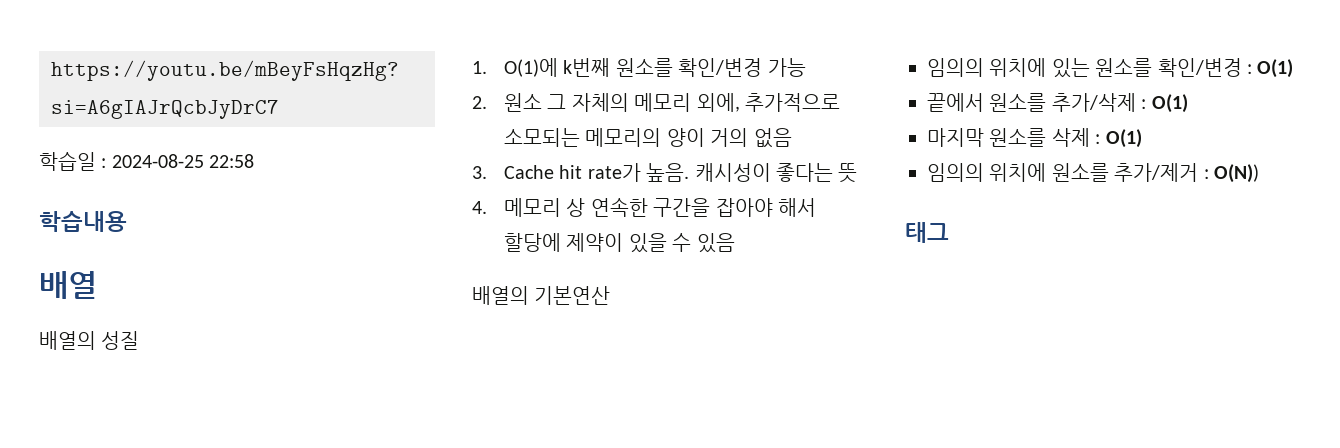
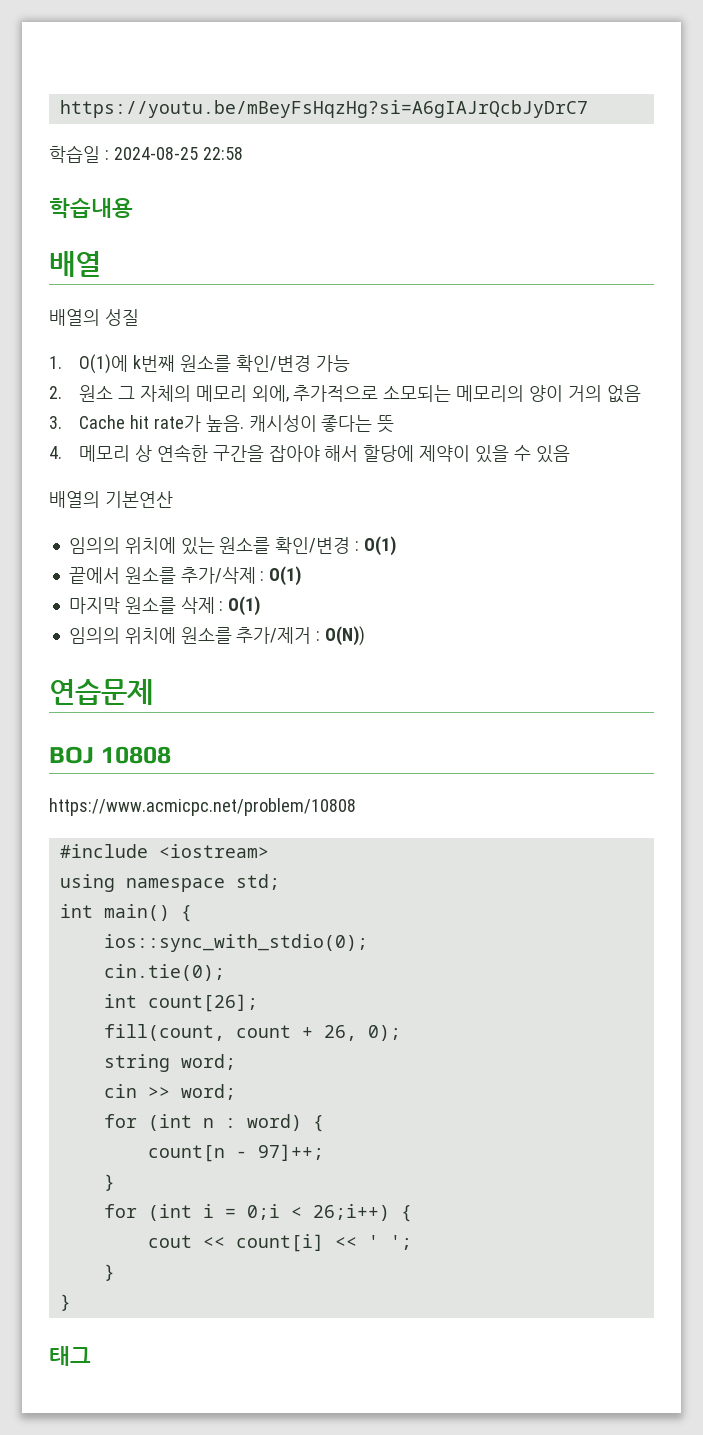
(1259, 173) none -> [49,679,153,705] [49,746,171,764] [49,798,356,816] [59,844,269,858] [59,874,280,892] [59,904,192,922] [103,934,368,952] [103,964,225,981] [103,994,258,1012] [103,1024,401,1041] [103,1054,236,1072] [103,1084,236,1100] [103,1114,324,1132] [147,1144,324,1162] [103,1174,115,1191] [103,1204,412,1222] [147,1234,412,1252] [103,1264,115,1281] [59,1294,71,1311] // 연습문제 // BOJ 10808 // https://www.acmicpc.net/problem/10808 // #include <iostream> // using namespace std; // int main() { // ios::sync_with_stdio(0); // cin.tie(0); // int count[26]; // fill(count, count + 26, 0); // string word; // cin >> word; // for (int n : word) { // count[n - 97]++; // } // for (int i = 0;i < 26;i++) { // cout << count[i] << ' '; // } // }

